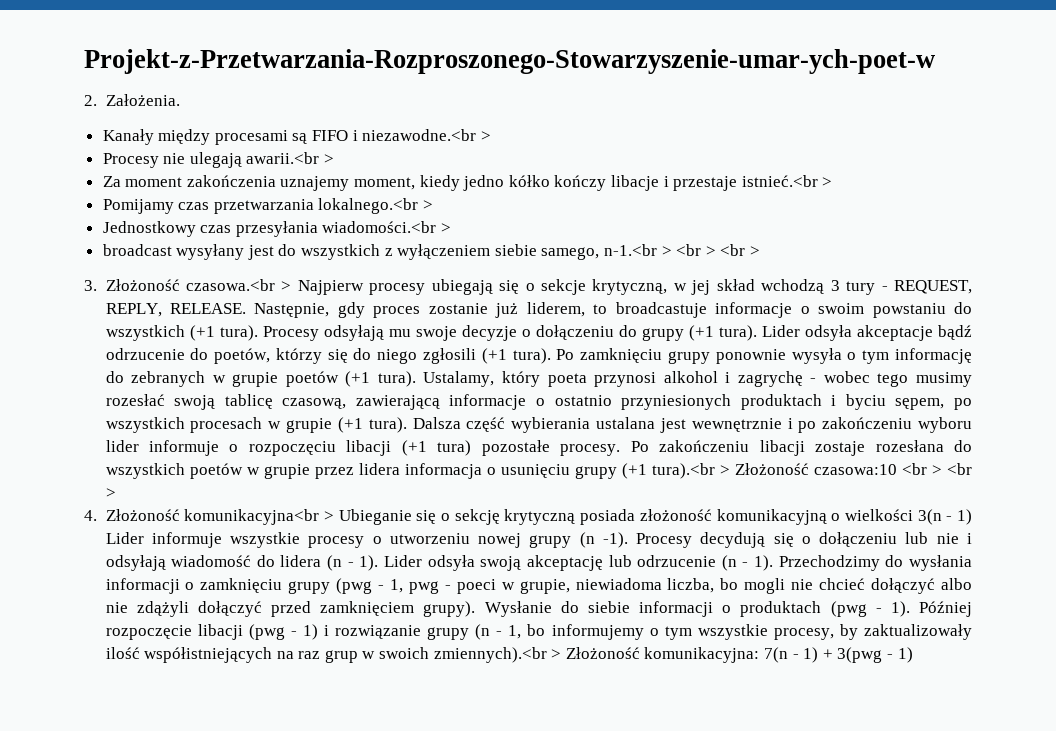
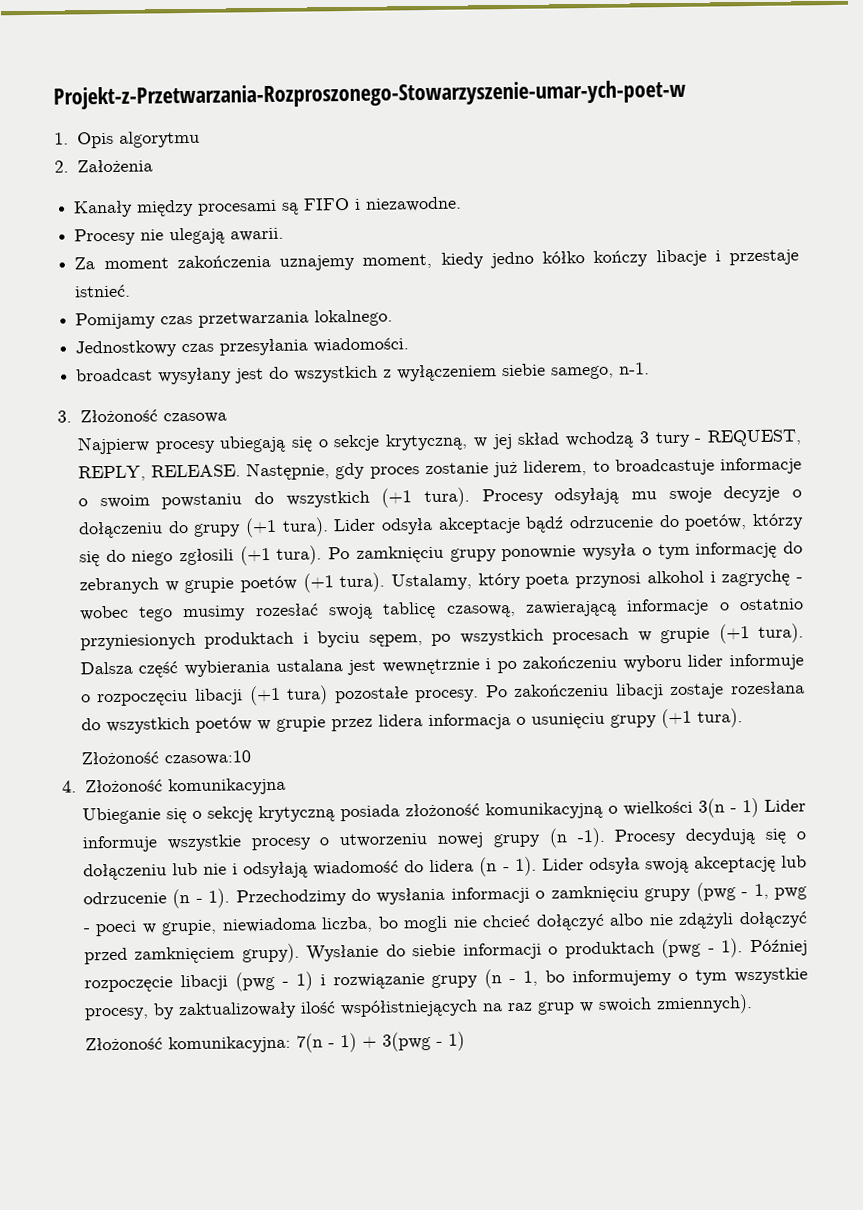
[84,94,180,106] 2. Założenia. -> [54,130,200,149] [54,159,153,173] 1. Opis algorytmu // 2. Założenia
[362,129,491,141] niezawodne.<br > -> [365,196,463,212] niezawodne.
[246,152,335,164] awarii.<br > -> [230,227,285,242] awarii.
[741,175,833,187] istnieć.<br > -> [75,284,132,298] istnieć.
[318,198,434,214] lokalnego.<br > -> [314,309,394,327] lokalnego.
[322,221,452,233] wiadomości.<br > -> [313,337,410,353] wiadomości.
[604,244,760,256] n-1.<br > <br > <br > -> [619,362,651,375] n-1.
[185,279,292,291] czasowa.<br > -> [162,412,227,424] czasowa //
[651,463,730,479] tura).<br > -> [696,708,743,728] tura). //
[901,463,972,475] [105,488,116,498] <br > <br > -> (251, 758) none
[184,509,334,525] komunikacyjna<br > -> [167,777,286,796] komunikacyjna //
[433,647,562,663] zmiennych).<br > -> [655,994,753,1015] zmiennych). //

